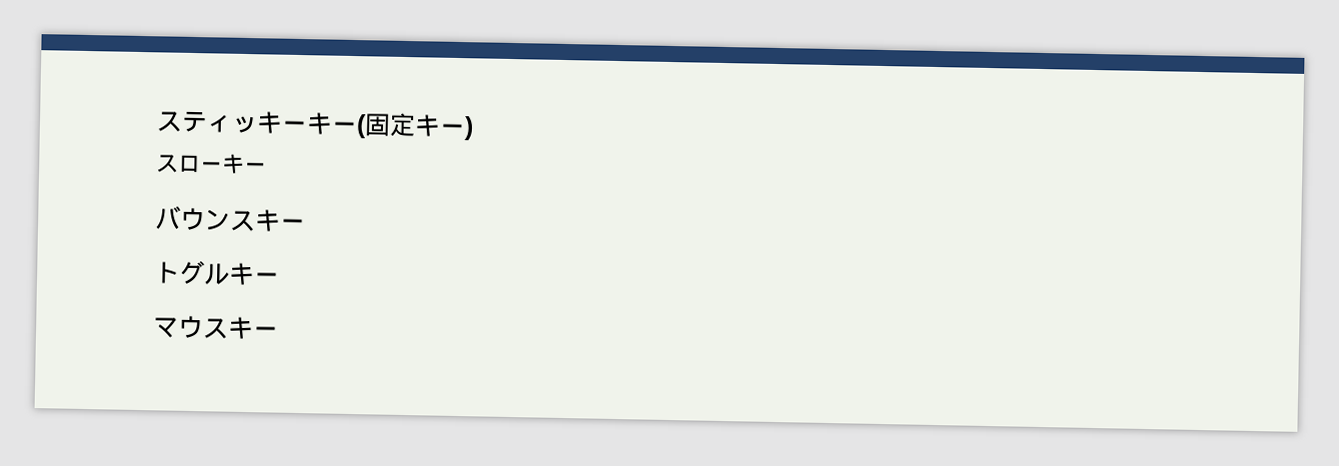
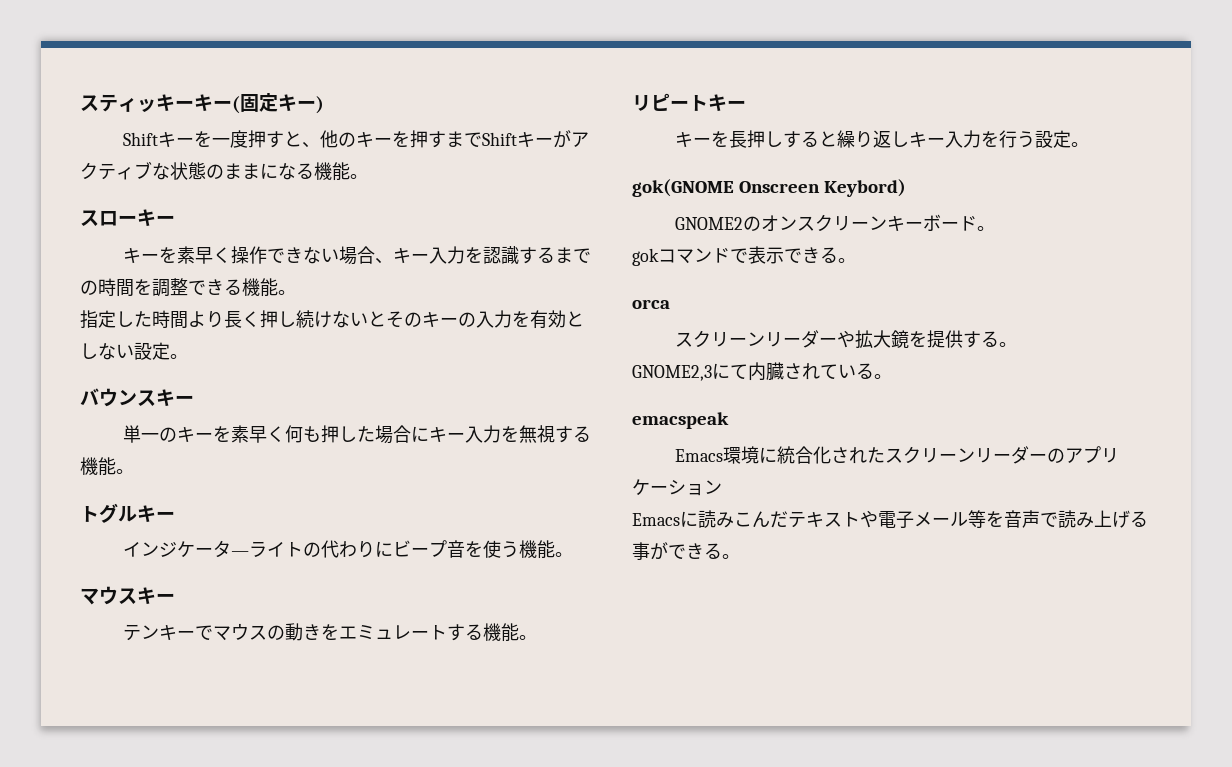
[156,153,267,174] [154,205,306,232] [153,260,280,286] [152,315,279,340] スローキー // バウンスキー // トグルキー // マウスキー -> [122,130,589,148] [80,161,368,181] [80,209,175,226] [122,246,591,265] [80,278,296,297] [80,310,584,329] [80,342,188,360] [80,388,194,407] [122,425,591,444] [80,457,134,476] [80,503,175,523] [122,540,573,559] [80,586,175,605] [122,623,537,642] [632,93,746,111] [674,130,1089,148] [632,179,907,197] [674,214,995,232] [632,246,856,266] [632,299,670,309] [674,330,1017,349] [632,362,892,381] [632,412,729,429] [674,446,1119,464] [632,479,722,496] [632,510,1148,529] [632,542,740,560] Shiftキーを一度押すと、他のキーを押すまでShiftキーがアクティブな状態のままになる機能。 // スローキー // キーを素早く操作できない場合、キー入力を認識するまでの時間を調整できる機能。 // 指定した時間より長く押し続けないとそのキーの入力を有効としない設定。 // バウンスキー // 単一のキーを素早く何も押した場合にキー入力を無視する機能。 // トグルキー // インジケータ―ライトの代わりにビープ音を使う機能。 // マウスキー // テンキーでマウスの動きをエミュレートする機能。 // リピートキー // キーを長押しすると繰り返しキー入力を行う設定。 // gok(GNOME Onscreen Keybord) // GNOME2のオンスクリーンキーボード。 // gokコマンドで表示できる。 // orca // スクリーンリーダーや拡大鏡を提供する。 // GNOME2,3にて内臓されている。 // emacspeak // Emacs環境に統合化されたスクリーンリーダーのアプリケーション // Emacsに読みこんだテキストや電子メール等を音声で読み上げる事ができる。

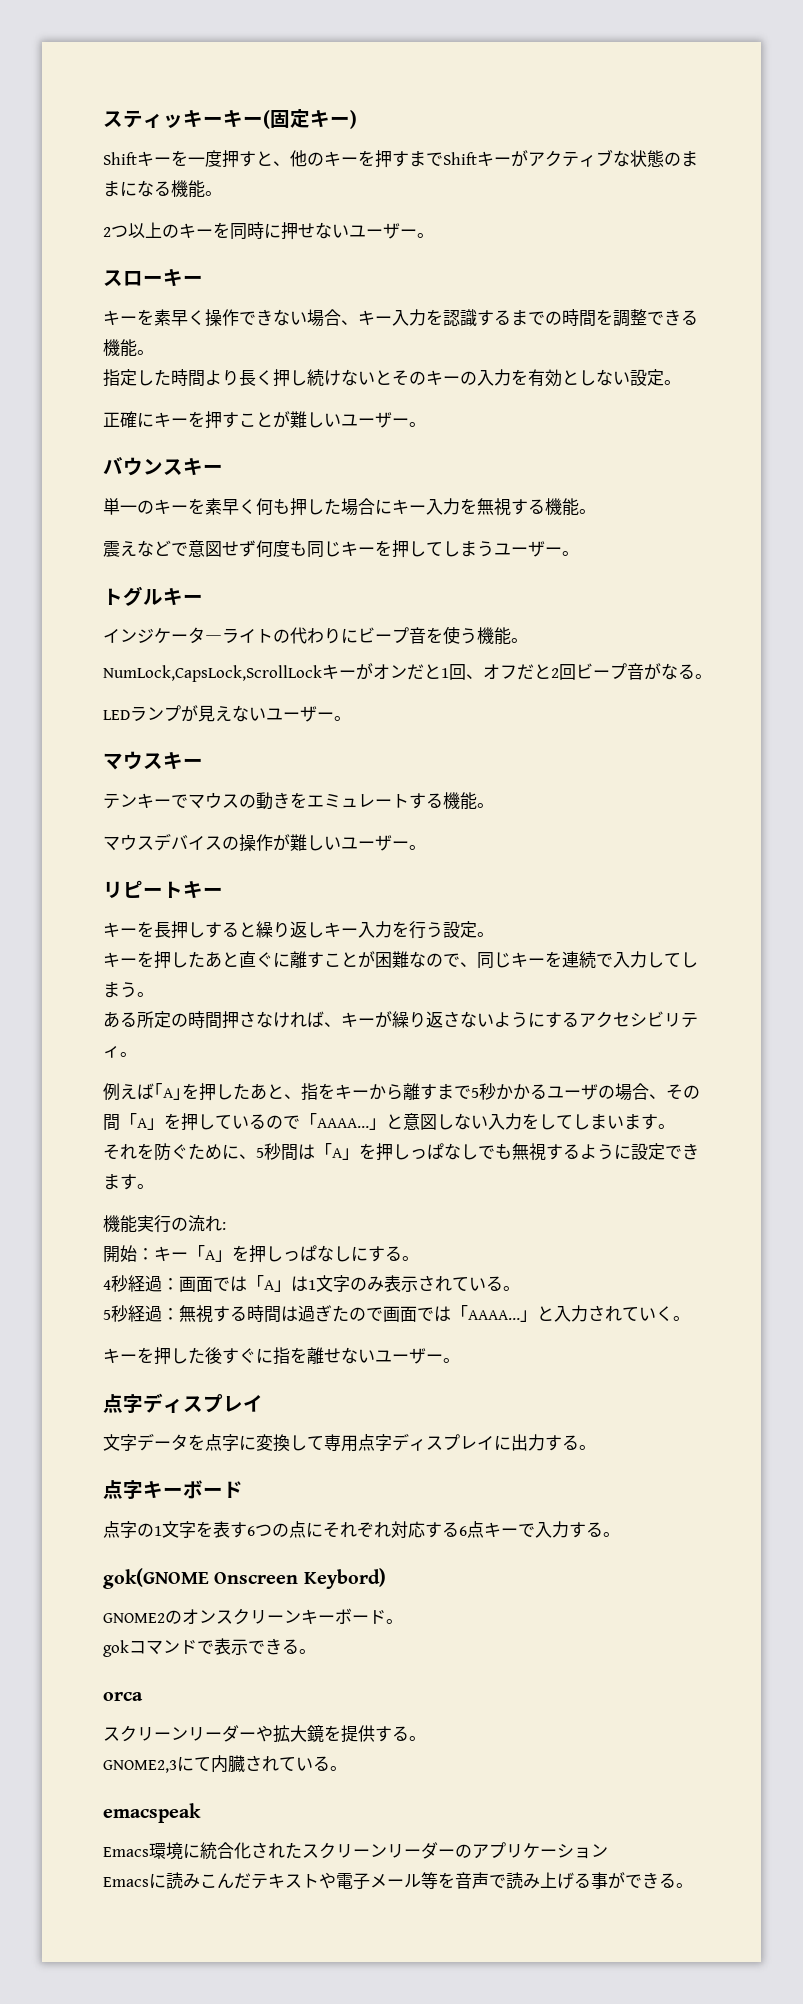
(368, 176) none -> [103,222,434,240] // 2つ以上のキーを同時に押せないユーザー。
(188, 356) none -> [103,411,426,429] // 正確にキーを押すことが難しいユーザー。
(134, 471) none -> [103,540,579,558] // 震えなどで意図せず何度も同じキーを押してしまうユーザー。
(573, 554) none -> [103,663,712,682] [103,705,351,722] // NumLock,CapsLock,ScrollLockキーがオンだと1回、オフだと2回ビープ音がなる。 // LEDランプが見えないユーザー。
(537, 637) none -> [103,833,426,852] // マウスデバイスの操作が難しいユーザー。
(1089, 144) none -> [103,951,698,969] [103,982,154,998] [103,1011,698,1029] [103,1046,137,1058] [103,1083,700,1101] [103,1113,675,1131] [103,1143,699,1161] [103,1174,154,1190] [103,1215,226,1233] [103,1245,419,1263] [103,1275,520,1292] [103,1305,690,1323] [103,1347,460,1365] [103,1393,263,1413] [103,1433,596,1452] [103,1480,243,1499] [103,1521,620,1538] // キーを押したあと直ぐに離すことが困難なので、同じキーを連続で入力してしまう。 // ある所定の時間押さなければ、キーが繰り返さないようにするアクセシビリティ。 // 例えば｢A｣を押したあと、指をキーから離すまで5秒かかるユーザの場合、その間「A」を押しているので「AAAA…」と意図しない入力をしてしまいます。 // それを防ぐために、5秒間は「A」を押しっぱなしでも無視するように設定できます。 // 機能実行の流れ: // 開始：キー「A」を押しっぱなしにする。 // 4秒経過：画面では「A」は1文字のみ表示されている。 // 5秒経過：無視する時間は過ぎたので画面では「AAAA…」と入力されていく。 // キーを押した後すぐに指を離せないユーザー。 // 点字ディスプレイ // 文字データを点字に変換して専用点字ディスプレイに出力する。 // 点字キーボード // 点字の1文字を表す6つの点にそれぞれ対応する6点キーで入力する。

